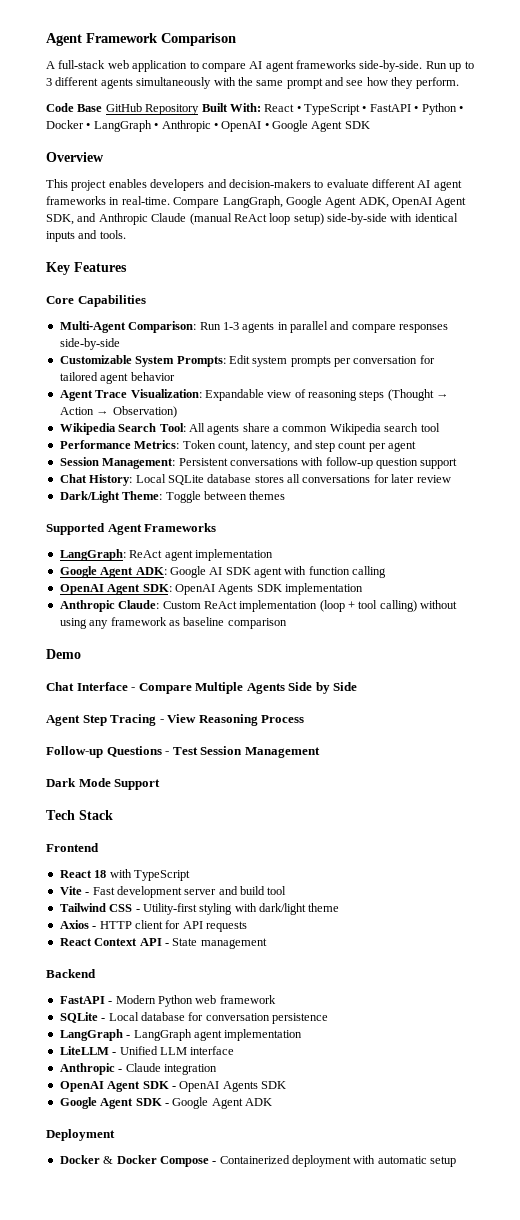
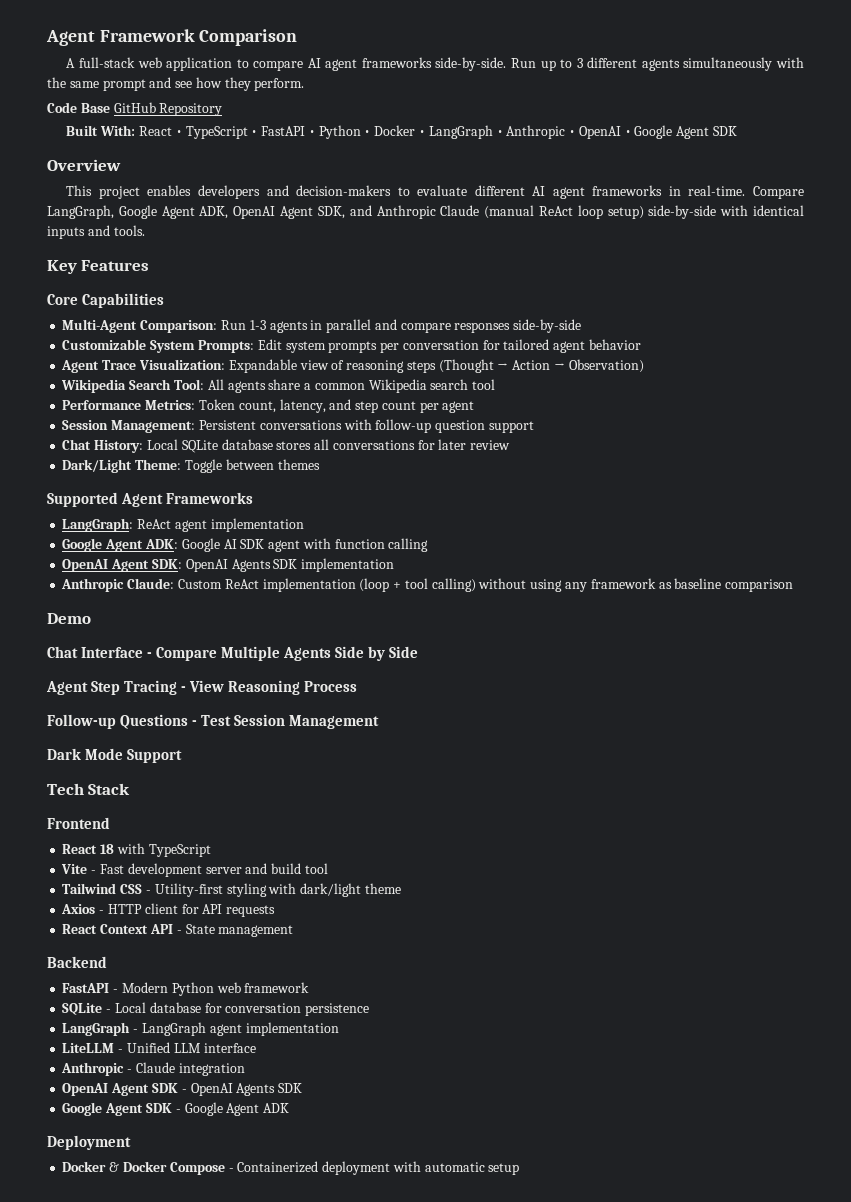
(200, 109) none -> (223, 109) //

